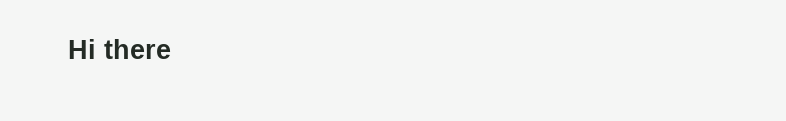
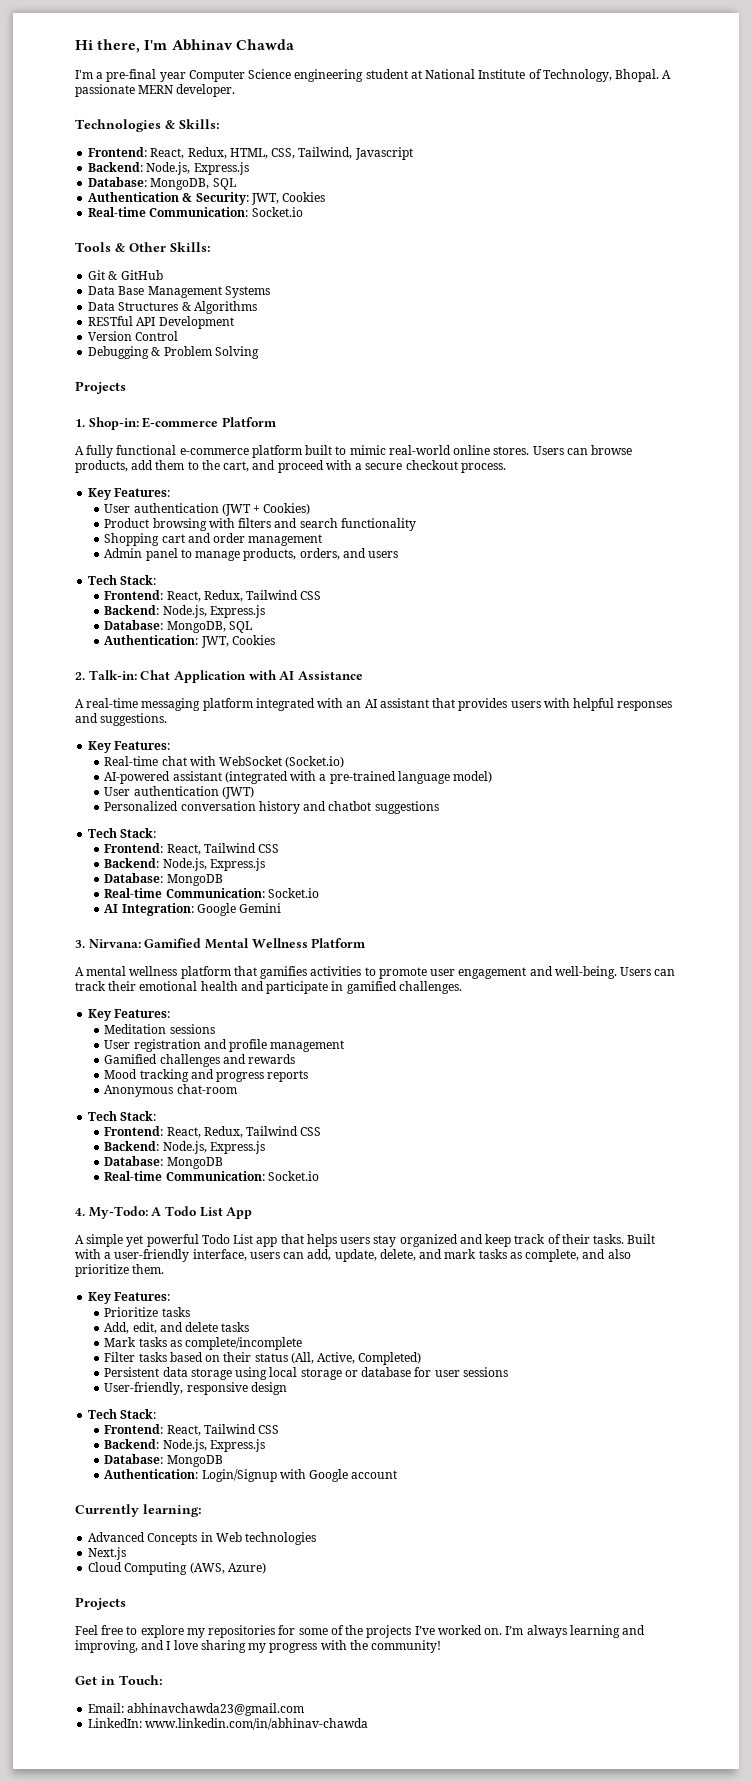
[104,39,171,59] there -> [97,39,294,53] [75,69,672,82] [75,84,236,97] [75,119,220,132] [88,147,413,160] [88,162,249,175] [88,177,236,190] [88,192,326,205] [88,207,303,217] [75,242,211,252] [88,270,163,280] [88,286,270,298] [88,301,257,314] [88,316,234,329] [88,331,179,341] [88,346,259,359] [75,381,126,394] [75,417,277,430] [75,445,633,458] [75,460,506,473] [88,488,171,500] [104,503,311,516] [104,518,416,531] [104,533,323,546] [104,548,399,561] [88,575,157,585] [104,590,322,602] [104,605,265,618] [104,620,252,633] [104,635,275,648] [75,670,363,683] [75,698,673,711] [75,713,168,726] [88,741,171,753] [104,756,345,768] [104,771,493,784] [104,786,254,799] [104,801,439,814] [88,828,157,838] [104,843,280,855] [104,858,265,871] [104,873,223,886] [104,888,319,898] [104,903,282,916] [75,938,367,949] [75,966,676,979] [75,981,462,994] [88,1009,171,1021] [104,1024,215,1034] [104,1039,345,1052] [104,1054,296,1067] [104,1069,309,1082] [104,1084,237,1097] [88,1111,157,1121] [104,1126,322,1138] [104,1141,265,1154] [104,1156,223,1169] [104,1171,319,1181] [75,1206,253,1219] [75,1234,656,1247] [75,1249,631,1262] [75,1264,165,1277] [88,1292,171,1304] [104,1307,190,1317] [104,1322,250,1334] [104,1337,303,1350] [104,1352,422,1365] [104,1367,508,1380] [104,1382,287,1395] [88,1409,157,1419] [104,1424,280,1436] [104,1439,265,1452] [104,1454,223,1467] [104,1469,398,1482] [75,1504,202,1517] [88,1532,317,1545] [88,1547,127,1560] [88,1562,266,1575] [75,1597,126,1610] [75,1625,646,1638] [75,1640,442,1653] [75,1675,163,1685] [88,1703,305,1716] [88,1718,369,1730] there, I'm Abhinav Chawda // I'm a pre-final year Computer Science engineering student at National Institute of Technology, Bhopal. A passionate MERN developer. // Technologies & Skills: // Frontend: React, Redux, HTML, CSS, Tailwind, Javascript // Backend: Node.js, Express.js // Database: MongoDB, SQL // Authentication & Security: JWT, Cookies // Real-time Communication: Socket.io // Tools & Other Skills: // Git & GitHub // Data Base Management Systems // Data Structures & Algorithms // RESTful API Development // Version Control // Debugging & Problem Solving // Projects // 1. Shop-in: E-commerce Platform // A fully functional e-commerce platform built to mimic real-world online stores. Users can browse products, add them to the cart, and proceed with a secure checkout process. // Key Features: // User authentication (JWT + Cookies) // Product browsing with filters and search functionality // Shopping cart and order management // Admin panel to manage products, orders, and users // Tech Stack: // Frontend: React, Redux, Tailwind CSS // Backend: Node.js, Express.js // Database: MongoDB, SQL // Authentication: JWT, Cookies // 2. Talk-in: Chat Application with AI Assistance // A real-time messaging platform integrated with an AI assistant that provides users with helpful responses and suggestions. // Key Features: // Real-time chat with WebSocket (Socket.io) // AI-powered assistant (integrated with a pre-trained language model) // User authentication (JWT) // Personalized conversation history and chatbot suggestions // Tech Stack: // Frontend: React, Tailwind CSS // Backend: Node.js, Express.js // Database: MongoDB // Real-time Communication: Socket.io // AI Integration: Google Gemini // 3. Nirvana: Gamified Mental Wellness Platform // A mental wellness platform that gamifies activities to promote user engagement and well-being. Users can track their emotional health and participate in gamified challenges. // Key Features: // Meditation sessions // User registration and profile management // Gamified challenges and rewards // Mood tracking and progress reports // Anonymous chat-room // Tech Stack: // Frontend: React, Redux, Tailwind CSS // Backend: Node.js, Express.js // Database: MongoDB // Real-time Communication: Socket.io // 4. My-Todo: A Todo List App // A simple yet powerful Todo List app that helps users stay organized and keep track of their tasks. Built with a user-friendly interface, users can add, update, delete, and mark tasks as complete, and also prioritize them. // Key Features: // Prioritize tasks // Add, edit, and delete tasks // Mark tasks as complete/incomplete // Filter tasks based on their status (All, Active, Completed) // Persistent data storage using local storage or database for user sessions // User-friendly, responsive design // Tech Stack: // Frontend: React, Tailwind CSS // Backend: Node.js, Express.js // Database: MongoDB // Authentication: Login/Signup with Google account // Currently learning: // Advanced Concepts in Web technologies // Next.js // Cloud Computing (AWS, Azure) // Projects // Feel free to explore my repositories for some of the projects I’ve worked on. I’m always learning and improving, and I love sharing my progress with the community! // Get in Touch: // Email: abhinavchawda23@gmail.com // LinkedIn: www.linkedin.com/in/abhinav-chawda

